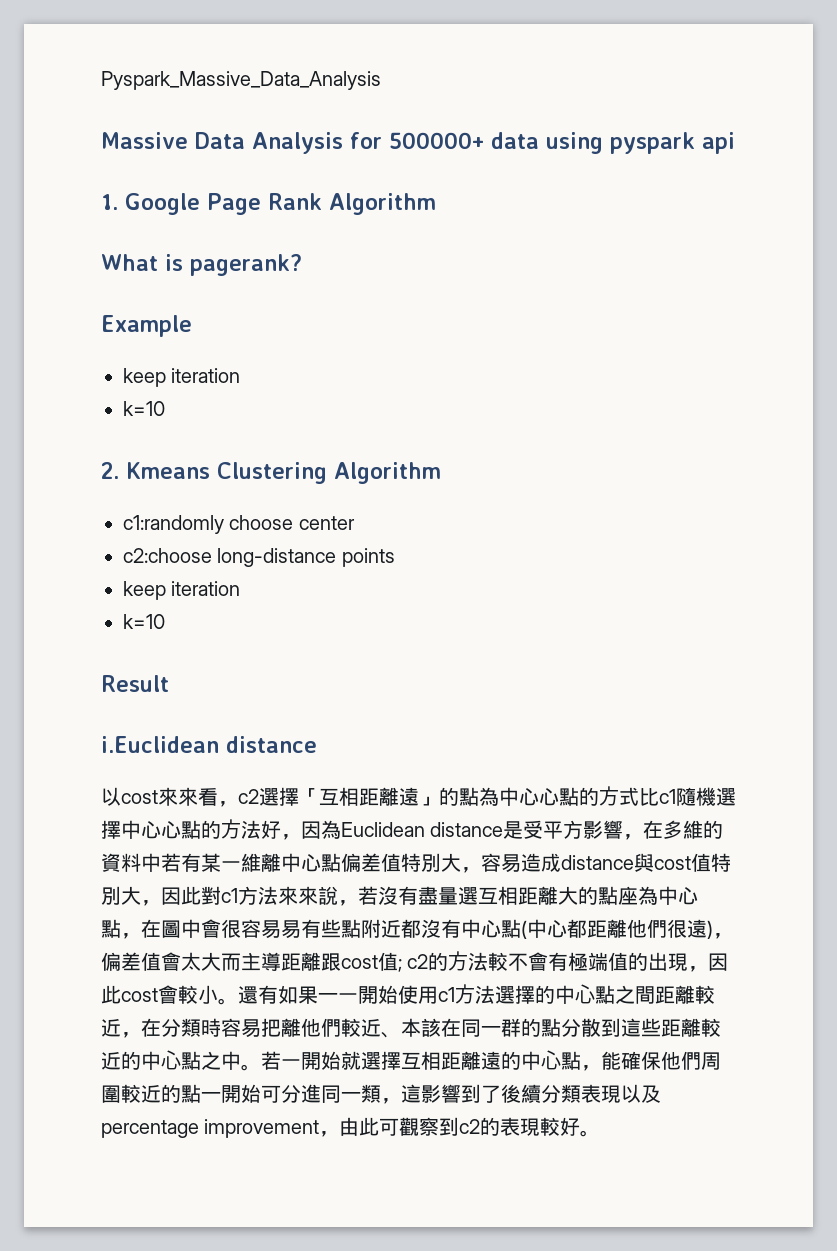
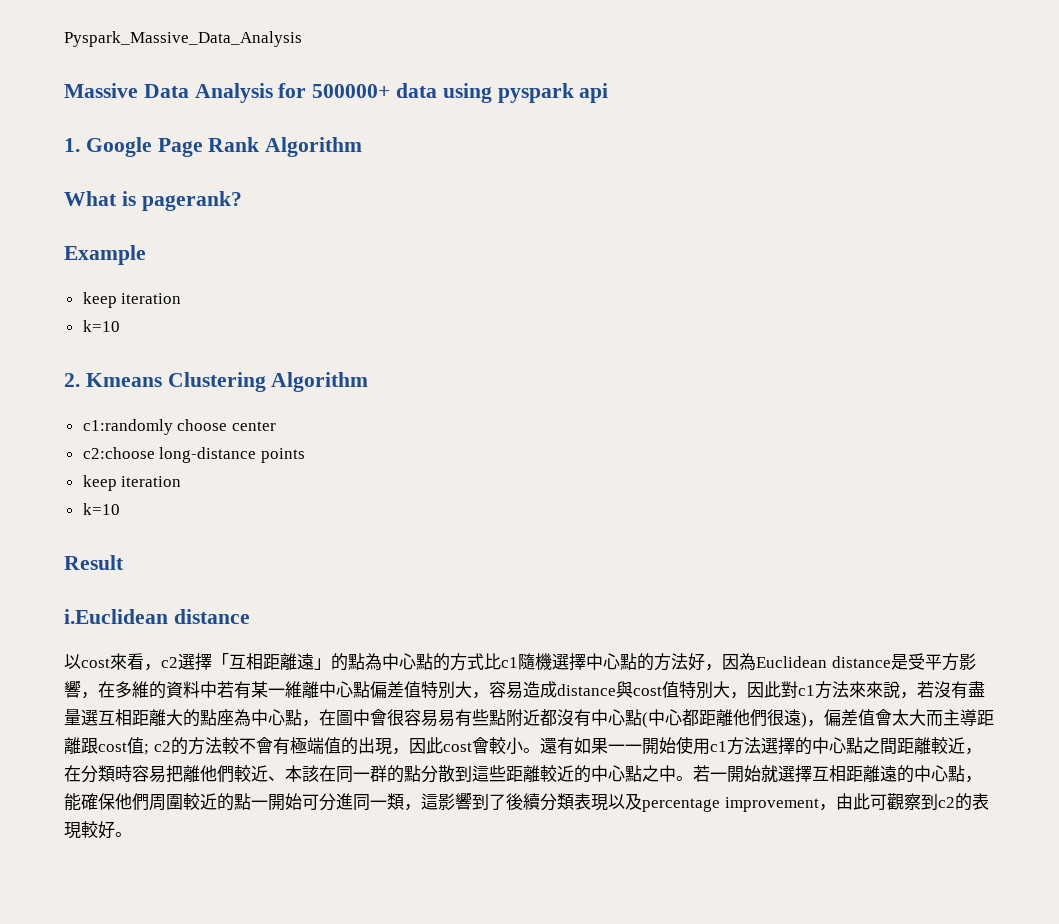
[178,787,198,806] 來 -> (127, 661) none
[539,788,559,806] 心 -> (416, 661) none
[161,821,181,839] 心 -> (620, 661) none

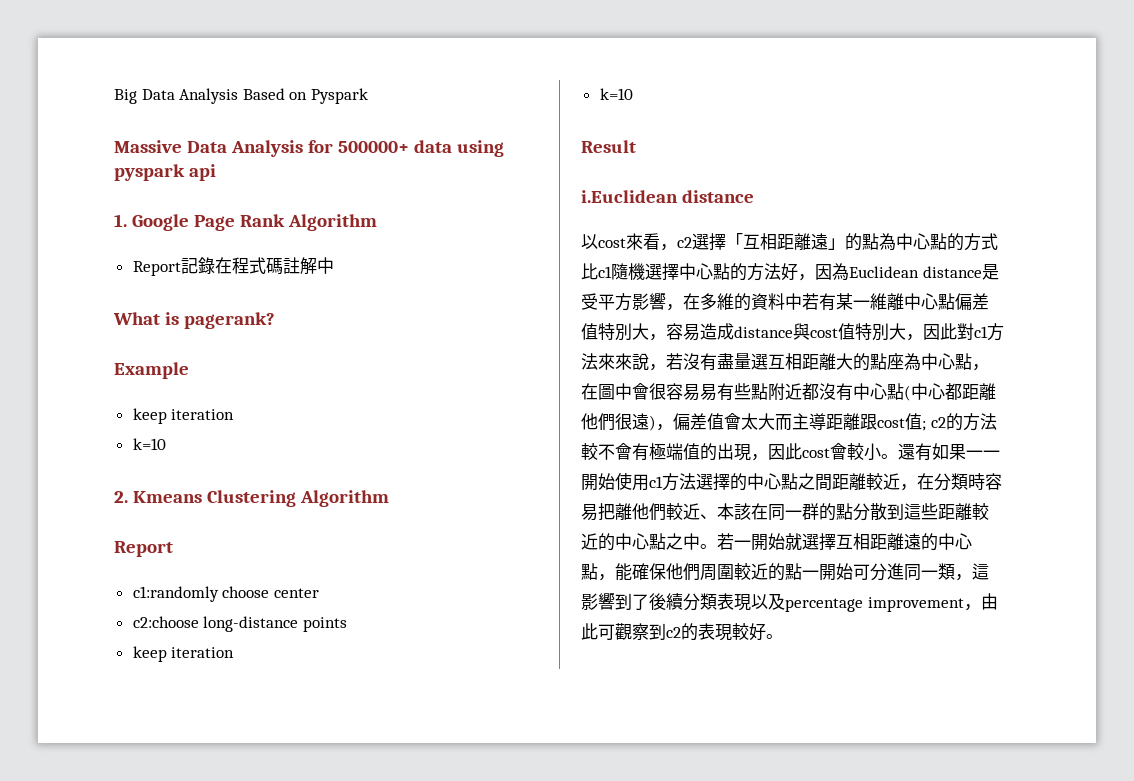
[64,31,302,47] Pyspark_Massive_Data_Analysis -> [114,88,368,104] Big Data Analysis Based on Pyspark
(363, 147) none -> [132,257,334,276] // Report記錄在程式碼註解中
(369, 382) none -> [114,541,173,557] // Report

